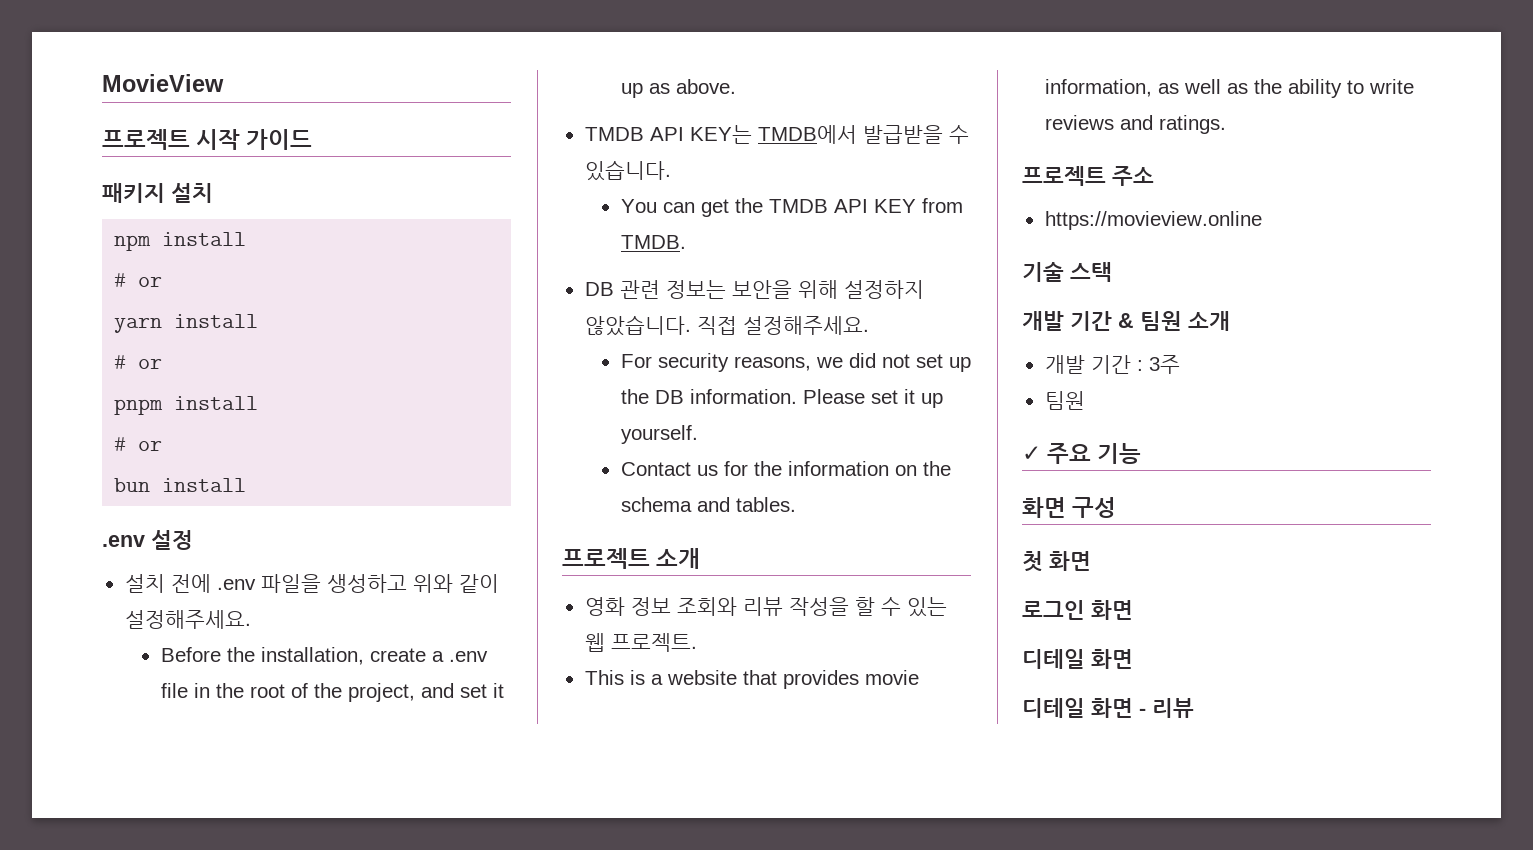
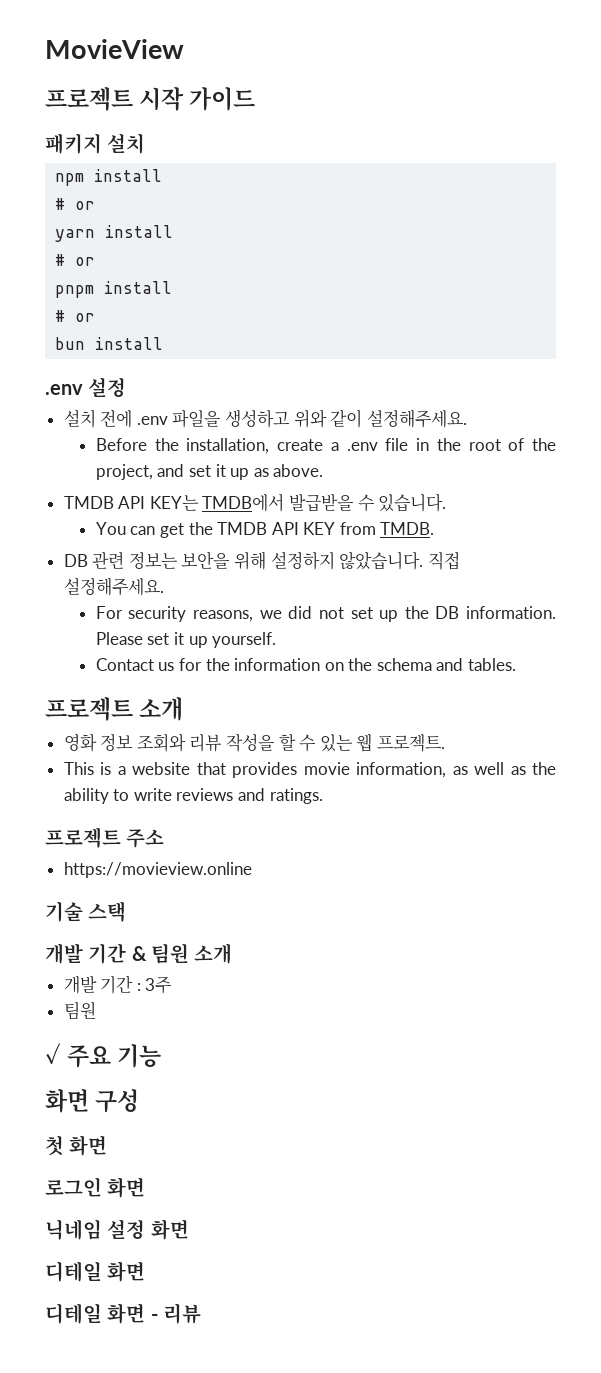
(1133, 610) none -> [45,1219,189,1240] // 닉네임 설정 화면

